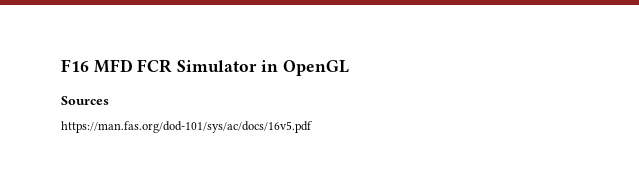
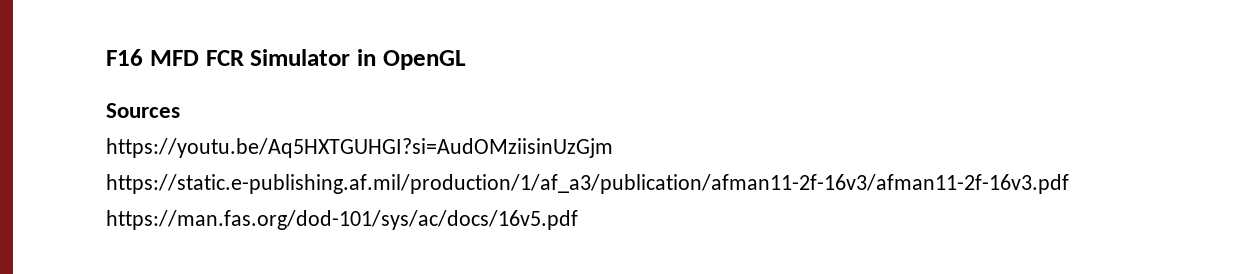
(109, 100) none -> [106,138,613,158] [106,174,1069,194] // https://youtu.be/Aq5HXTGUHGI?si=AudOMziisinUzGjm // https://static.e-publishing.af.mil/production/1/af_a3/publication/afman11-2f-16v3/afman11-2f-16v3.pdf

